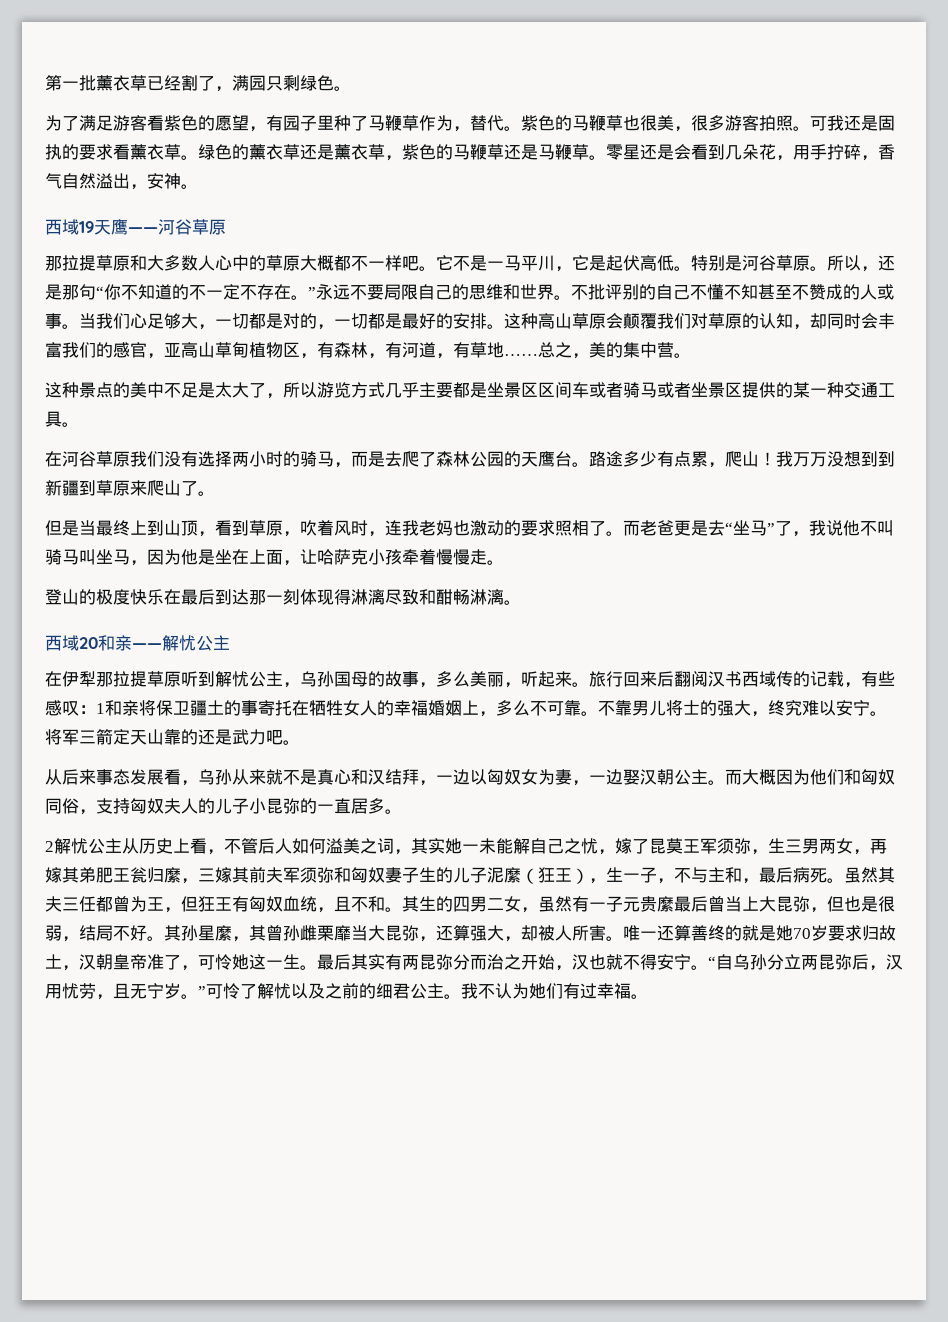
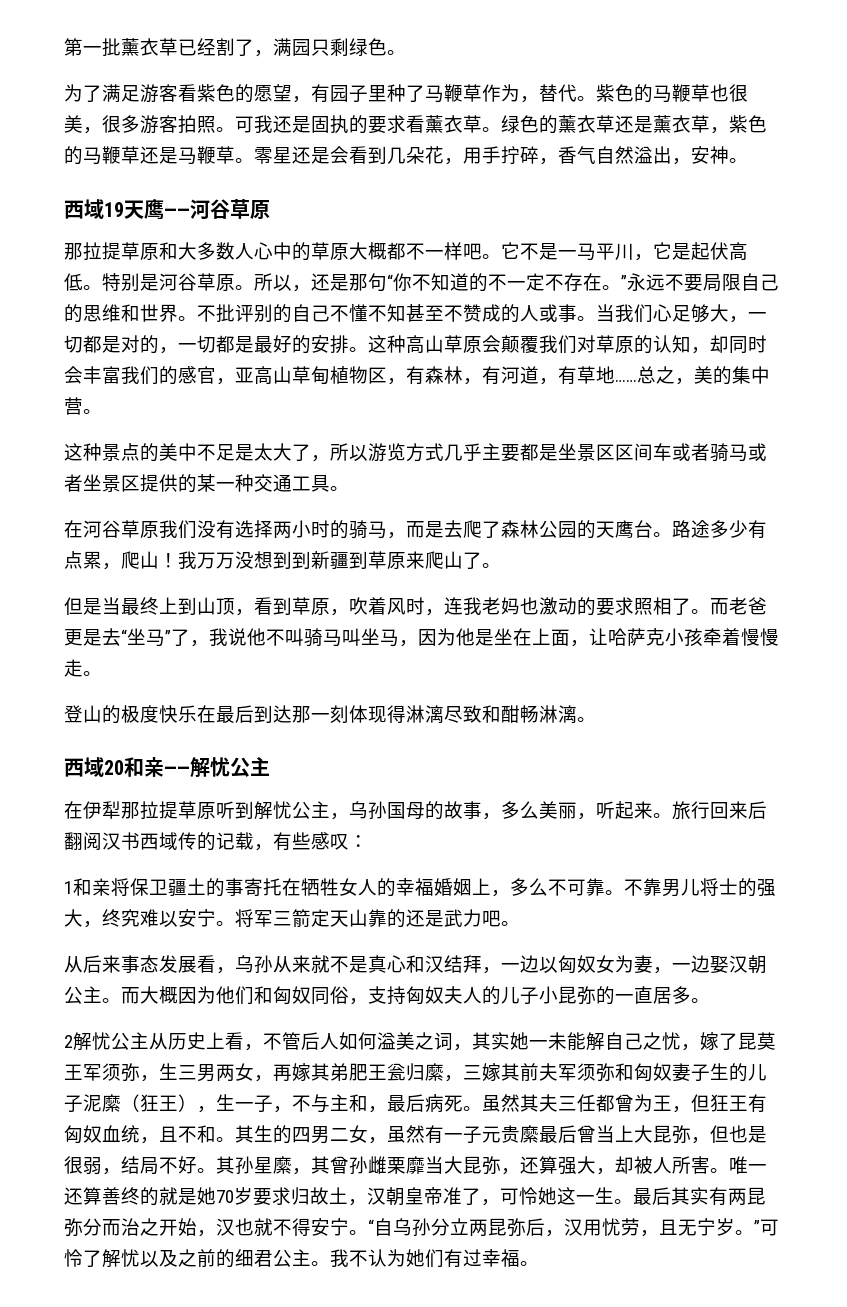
(96, 709) none -> (368, 841) //

